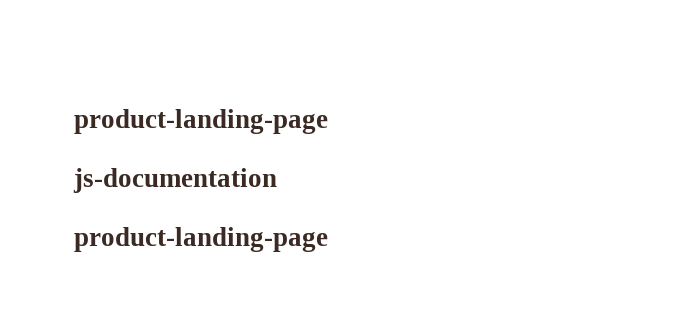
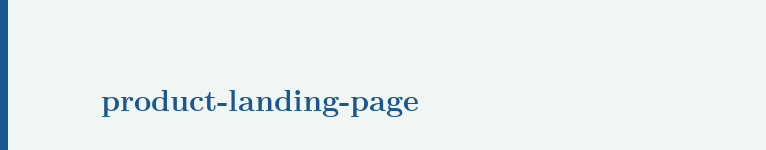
[74,109,328,134] [73,168,277,193] [74,227,328,252] product-landing-page // js-documentation // product-landing-page -> [101,90,419,117] product-landing-page

